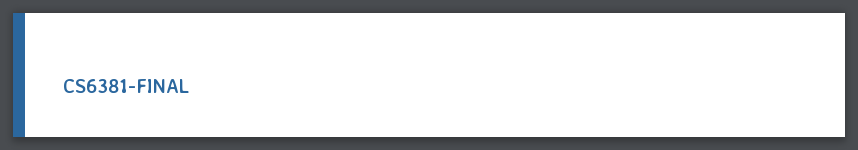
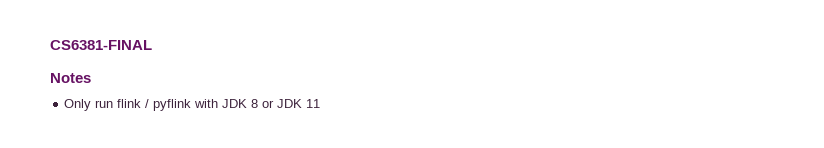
(189, 86) none -> [50,73,91,83] [64,99,321,111] // Notes // Only run flink / pyflink with JDK 8 or JDK 11

